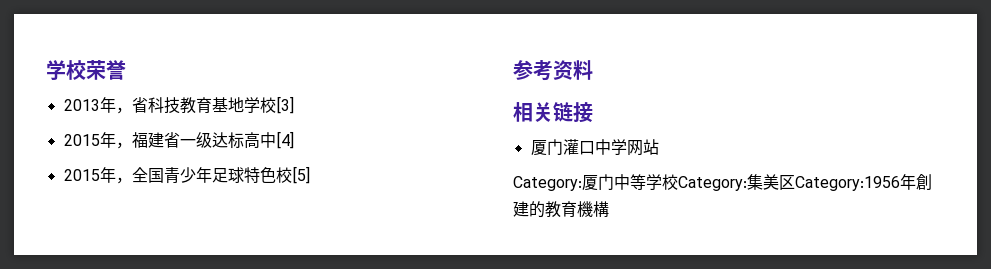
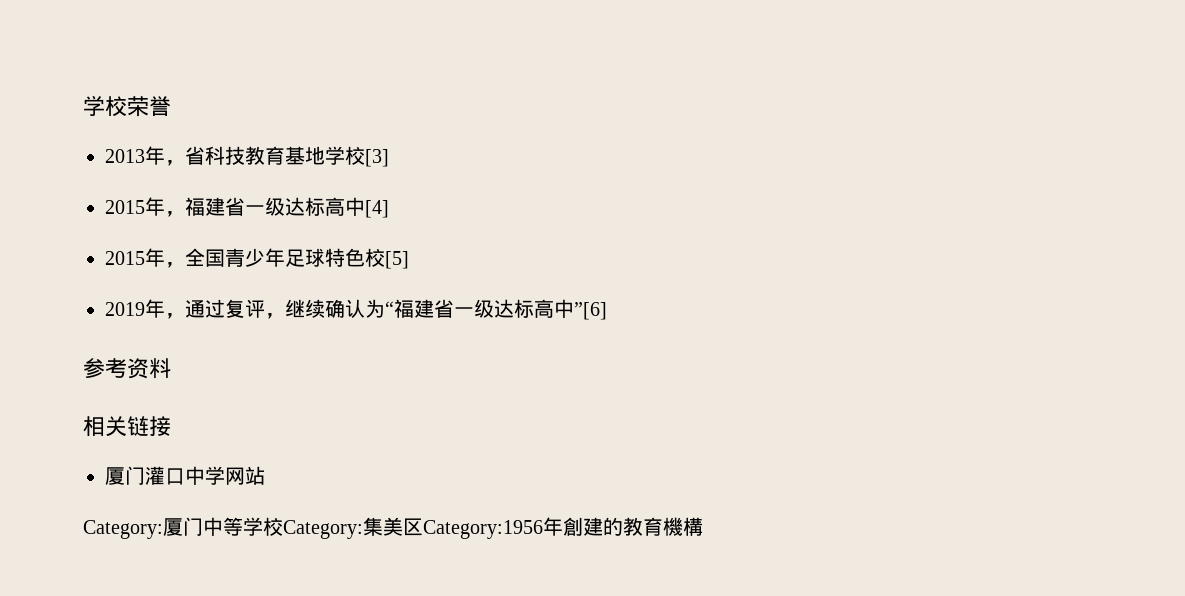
(310, 175) none -> [105,299,607,320] // 2019年，通过复评，继续确认为“福建省一级达标高中”[6]

